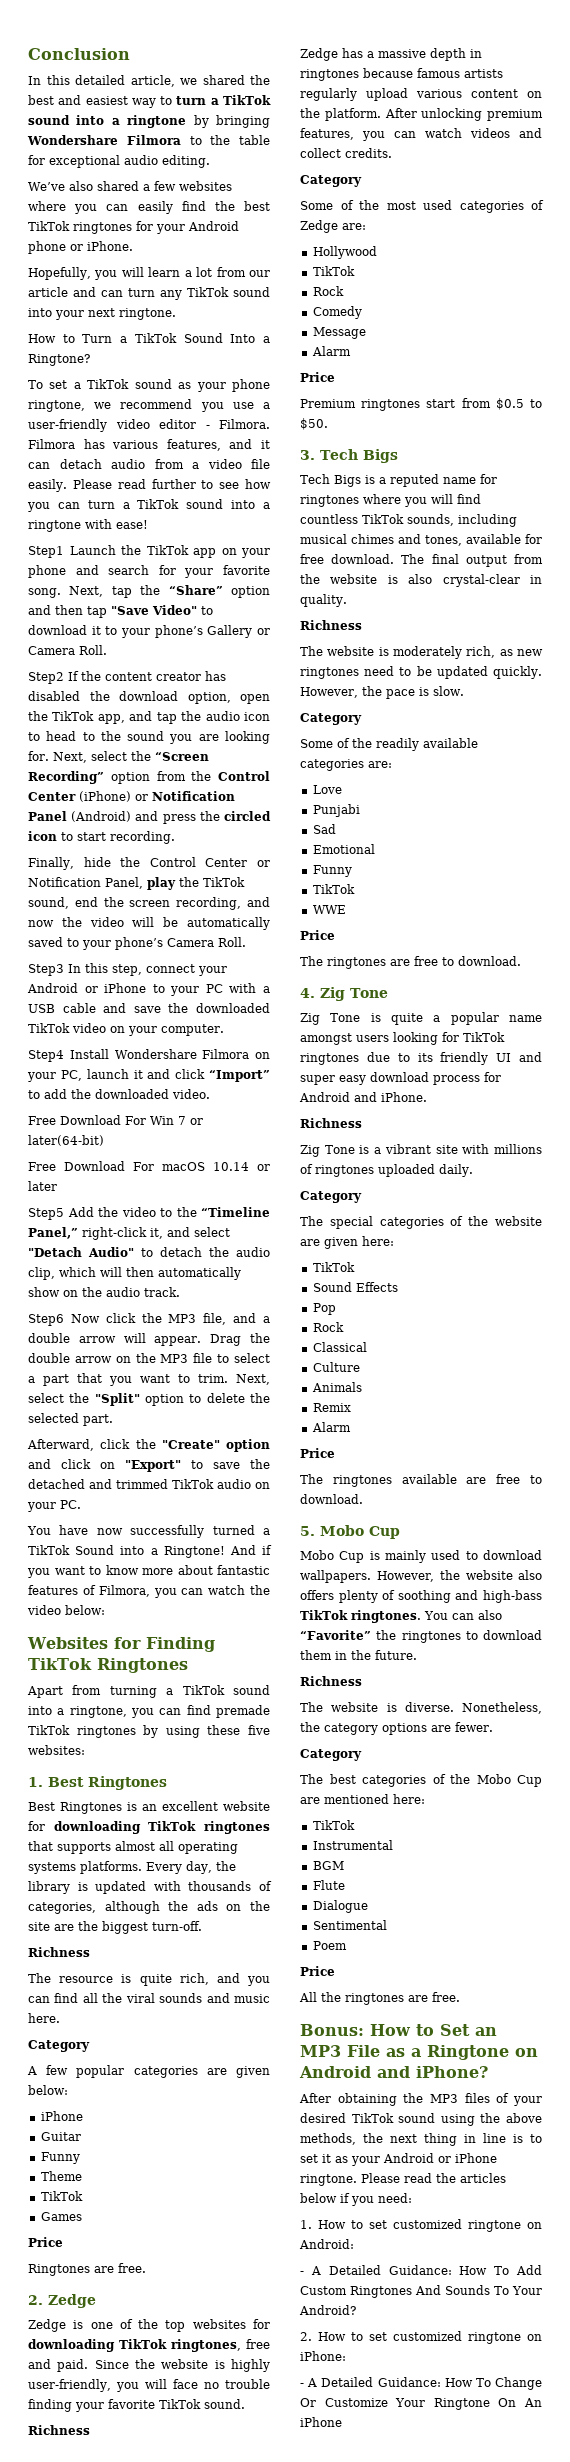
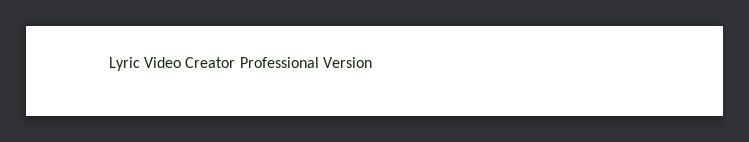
[28,48,130,60] [28,75,270,87] [28,95,272,108] [28,115,270,128] [27,135,270,145] [28,155,210,168] [28,181,232,191] [28,201,270,214] [28,221,239,234] [28,241,133,254] [28,267,271,280] [28,287,270,300] [28,308,176,320] [28,333,270,343] [28,354,90,366] [28,379,270,392] [28,399,270,412] [28,419,270,432] [28,439,270,451] [28,459,270,469] [28,479,271,492] [27,499,270,512] [28,519,148,532] [28,545,270,558] [28,565,270,578] [28,585,270,598] [28,605,213,618] [28,625,270,638] [28,645,107,655] [28,671,226,684] [28,691,270,704] [28,711,270,724] [28,731,270,744] [28,751,209,763] [28,771,270,784] [28,791,235,802] [28,811,271,824] [28,831,175,844] [28,857,270,870] [28,877,245,890] [28,897,270,910] [28,917,270,930] [28,937,246,950] [28,963,227,976] [27,983,271,996] [28,1003,270,1013] [28,1023,224,1036] [28,1049,270,1062] [27,1069,270,1082] [28,1089,210,1099] [28,1115,203,1125] [28,1135,104,1146] [28,1161,270,1171] [28,1181,57,1191] [28,1207,270,1220] [28,1227,230,1240] [28,1247,270,1257] [28,1267,241,1280] [28,1287,180,1297] [28,1313,270,1326] [28,1333,270,1346] [28,1353,270,1363] [28,1373,270,1386] [28,1393,270,1406] [28,1413,113,1426] [27,1439,270,1452] [28,1459,270,1472] [28,1479,270,1489] [27,1500,81,1512] [27,1525,270,1538] [28,1545,272,1558] [27,1565,270,1578] [28,1585,270,1598] [27,1605,105,1615] [27,1637,215,1652] [28,1658,188,1673] [27,1685,270,1698] [28,1705,270,1718] [28,1725,270,1738] [28,1745,85,1755] [28,1776,167,1790] [28,1801,270,1814] [28,1821,270,1834] [28,1841,238,1854] [28,1861,236,1874] [28,1881,272,1894] [28,1901,270,1914] [28,1921,202,1934] [28,1947,90,1957] [28,1973,270,1986] [28,1993,270,2003] [28,2013,60,2023] [28,2040,90,2052] [27,2065,270,2078] [28,2085,68,2095] [40,2111,83,2121] [40,2132,81,2141] [40,2152,80,2164] [40,2171,82,2181] [40,2191,83,2201] [40,2212,82,2221] [28,2237,63,2247] [28,2263,146,2276] [28,2294,96,2308] [28,2319,270,2332] [28,2339,270,2352] [28,2359,270,2372] [28,2379,270,2392] [28,2399,245,2412] [28,2425,90,2435] [300,48,482,61] [300,68,503,81] [300,88,542,101] [300,108,543,121] [300,128,542,141] [300,148,392,158] [300,175,362,187] [300,200,544,213] [300,220,366,233] [312,246,377,259] [312,266,355,276] [312,286,344,296] [312,306,362,319] [312,327,366,339] [311,346,351,356] [300,372,335,382] [300,398,542,411] [300,418,328,430] [300,449,398,463] [300,474,497,487] [300,494,481,507] [300,514,517,527] [300,534,542,546] [300,554,543,567] [300,574,542,587] [300,594,347,607] [300,620,362,630] [300,646,543,659] [300,666,543,679] [300,686,464,699] [300,713,362,725] [300,738,478,751] [300,759,392,771] [312,785,342,794] [312,804,360,817] [312,824,336,834] [312,844,375,854] [312,865,352,877] [312,884,355,894] [312,905,346,914] [300,930,335,940] [300,956,521,969] [300,987,388,1001] [300,1012,542,1025] [300,1032,505,1045] [300,1052,542,1065] [300,1072,501,1085] [299,1092,427,1102] [300,1118,362,1128] [300,1144,542,1157] [300,1164,473,1177] [300,1191,362,1203] [300,1216,542,1229] [300,1236,394,1249] [312,1262,355,1272] [312,1282,398,1292] [312,1303,336,1315] [312,1322,344,1332] [312,1342,367,1352] [312,1362,360,1372] [311,1382,362,1392] [312,1403,351,1412] [311,1422,351,1432] [300,1448,335,1458] [300,1474,542,1487] [300,1494,363,1504] [300,1525,400,1539] [300,1550,542,1563] [300,1570,542,1583] [300,1590,542,1603] [300,1610,502,1623] [300,1630,542,1643] [300,1650,417,1660] [300,1676,362,1686] [300,1702,542,1714] [300,1722,493,1735] [300,1749,362,1761] [300,1774,542,1787] [300,1794,425,1804] [312,1820,355,1830] [312,1840,393,1850] [312,1861,344,1870] [312,1880,345,1890] [312,1900,368,1913] [312,1920,387,1930] [312,1941,347,1950] [300,1966,335,1976] [299,1992,460,2005] [300,2024,497,2036] [300,2045,538,2060] [299,2066,488,2078] [299,2093,542,2106] [300,2113,542,2126] [300,2133,542,2146] [300,2153,497,2166] [300,2173,506,2186] [300,2193,412,2206] [300,2219,542,2232] [299,2239,354,2249] [300,2265,542,2275] [300,2285,542,2298] [299,2305,356,2315] [300,2331,542,2344] [300,2351,346,2361] [300,2377,542,2390] [300,2398,542,2410] [300,2417,342,2427] Conclusion // In this detailed article, we shared the best and easiest way to turn a TikTok sound into a ringtone by bringing Wondershare Filmora to the table for exceptional audio editing. // We’ve also shared a few websites where you can easily find the best TikTok ringtones for your Android phone or iPhone. // Hopefully, you will learn a lot from our article and can turn any TikTok sound into your next ringtone. // How to Turn a TikTok Sound Into a Ringtone? // To set a TikTok sound as your phone ringtone, we recommend you use a user-friendly video editor - Filmora. Filmora has various features, and it can detach audio from a video file easily. Please read further to see how you can turn a TikTok sound into a ringtone with ease! // Step1 Launch the TikTok app on your phone and search for your favorite song. Next, tap the “Share” option and then tap "Save Video" to download it to your phone’s Gallery or Camera Roll. // Step2 If the content creator has disabled the download option, open the TikTok app, and tap the audio icon to head to the sound you are looking for. Next, select the “Screen Recording” option from the Control Center (iPhone) or Notification Panel (Android) and press the circled icon to start recording. // Finally, hide the Control Center or Notification Panel, play the TikTok sound, end the screen recording, and now the video will be automatically saved to your phone’s Camera Roll. // Step3 In this step, connect your Android or iPhone to your PC with a USB cable and save the downloaded TikTok video on your computer. // Step4 Install Wondershare Filmora on your PC, launch it and click “Import” to add the downloaded video. // Free Download For Win 7 or later(64-bit) // Free Download For macOS 10.14 or later // Step5 Add the video to the “Timeline Panel,” right-click it, and select "Detach Audio" to detach the audio clip, which will then automatically show on the audio track. // Step6 Now click the MP3 file, and a double arrow will appear. Drag the double arrow on the MP3 file to select a part that you want to trim. Next, select the "Split" option to delete the selected part. // Afterward, click the "Create" option and click on "Export" to save the detached and trimmed TikTok audio on your PC. // You have now successfully turned a TikTok Sound into a Ringtone! And if you want to know more about fantastic features of Filmora, you can watch the video below: // Websites for Finding TikTok Ringtones // Apart from turning a TikTok sound into a ringtone, you can find premade TikTok ringtones by using these five websites: // 1. Best Ringtones // Best Ringtones is an excellent website for downloading TikTok ringtones that supports almost all operating systems platforms. Every day, the library is updated with thousands of categories, although the ads on the site are the biggest turn-off. // Richness // The resource is quite rich, and you can find all the viral sounds and music here. // Category // A few popular categories are given below: // iPhone // Guitar // Funny // Theme // TikTok // Games // Price // Ringtones are free. // 2. Zedge // Zedge is one of the top websites for downloading TikTok ringtones, free and paid. Since the website is highly user-friendly, you will face no trouble finding your favorite TikTok sound. // Richness // Zedge has a massive depth in ringtones because famous artists regularly upload various content on the platform. After unlocking premium features, you can watch videos and collect credits. // Category // Some of the most used categories of Zedge are: // Hollywood // TikTok // Rock // Comedy // Message // Alarm // Price // Premium ringtones start from $0.5 to $50. // 3. Tech Bigs // Tech Bigs is a reputed name for ringtones where you will find countless TikTok sounds, including musical chimes and tones, available for free download. The final output from the website is also crystal-clear in quality. // Richness // The website is moderately rich, as new ringtones need to be updated quickly. However, the pace is slow. // Category // Some of the readily available categories are: // Love // Punjabi // Sad // Emotional // Funny // TikTok // WWE // Price // The ringtones are free to download. // 4. Zig Tone // Zig Tone is quite a popular name amongst users looking for TikTok ringtones due to its friendly UI and super easy download process for Android and iPhone. // Richness // Zig Tone is a vibrant site with millions of ringtones uploaded daily. // Category // The special categories of the website are given here: // TikTok // Sound Effects // Pop // Rock // Classical // Culture // Animals // Remix // Alarm // Price // The ringtones available are free to download. // 5. Mobo Cup // Mobo Cup is mainly used to download wallpapers. However, the website also offers plenty of soothing and high-bass TikTok ringtones. You can also “Favorite” the ringtones to download them in the future. // Richness // The website is diverse. Nonetheless, the category options are fewer. // Category // The best categories of the Mobo Cup are mentioned here: // TikTok // Instrumental // BGM // Flute // Dialogue // Sentimental // Poem // Price // All the ringtones are free. // Bonus: How to Set an MP3 File as a Ringtone on Android and iPhone? // After obtaining the MP3 files of your desired TikTok sound using the above methods, the next thing in line is to set it as your Android or iPhone ringtone. Please read the articles below if you need: // 1. How to set customized ringtone on Android: // - A Detailed Guidance: How To Add Custom Ringtones And Sounds To Your Android? // 2. How to set customized ringtone on iPhone: // - A Detailed Guidance: How To Change Or Customize Your Ringtone On An iPhone -> [109,57,372,71] Lyric Video Creator Professional Version

